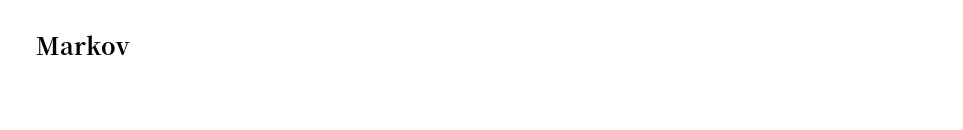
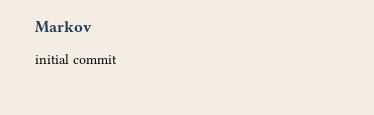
(130, 45) none -> [35,54,117,64] // initial commit

